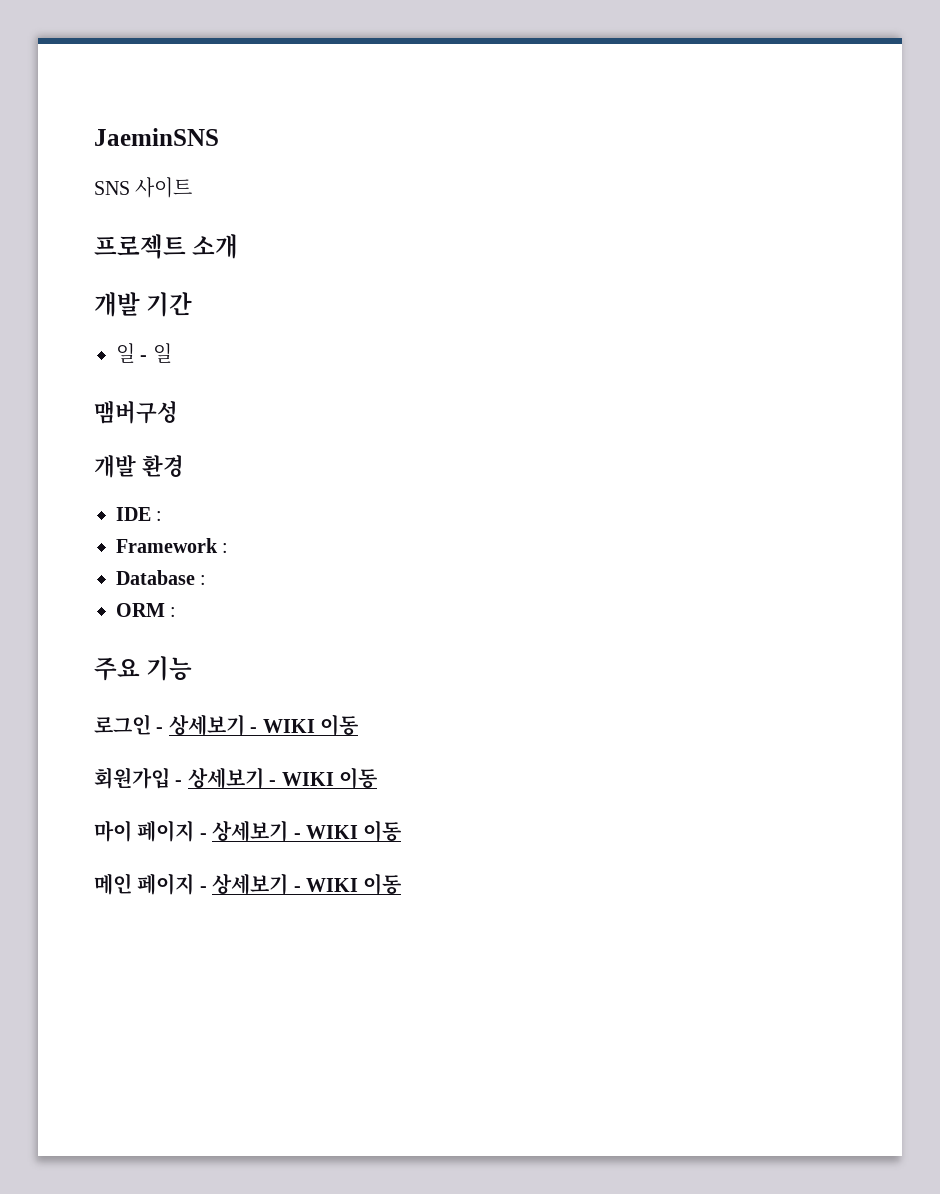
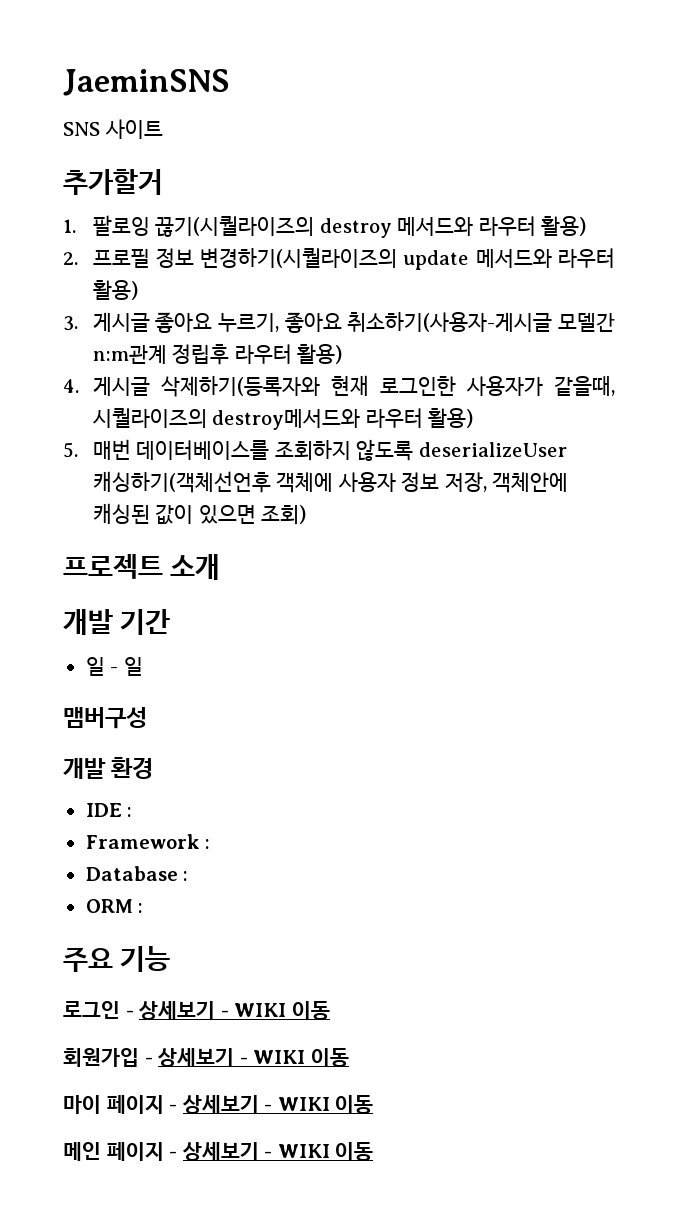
(193, 187) none -> [63,169,163,195] [63,215,587,238] [63,248,615,270] [92,280,138,300] [63,312,615,333] [92,344,343,365] [63,375,616,397] [92,408,474,430] [63,439,567,461] [92,471,569,493] [92,503,307,525] // 추가할거 // 1. 팔로잉 끊기(시퀄라이즈의 destroy 메서드와 라우터 활용) // 2. 프로필 정보 변경하기(시퀄라이즈의 update 메서드와 라우터 활용) // 3. 게시글 좋아요 누르기, 좋아요 취소하기(사용자-게시글 모델간 n:m관계 정립후 라우터 활용) // 4. 게시글 삭제하기(등록자와 현재 로그인한 사용자가 같을때, 시퀄라이즈의 destroy메서드와 라우터 활용) // 5. 매번 데이터베이스를 조회하지 않도록 deserializeUser 캐싱하기(객체선언후 객체에 사용자 정보 저장, 객체안에 캐싱된 값이 있으면 조회)

